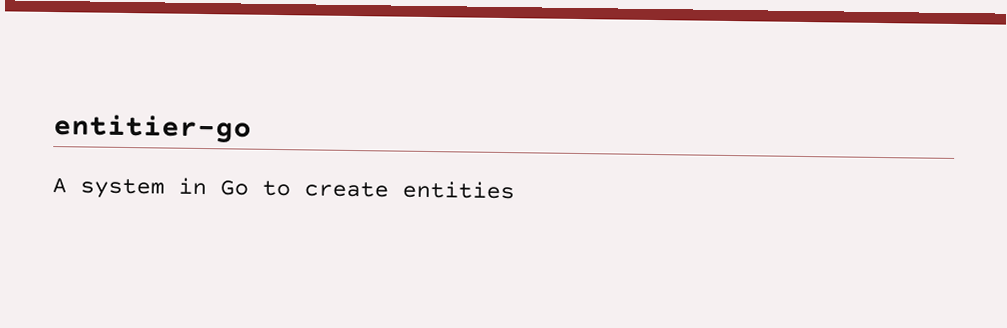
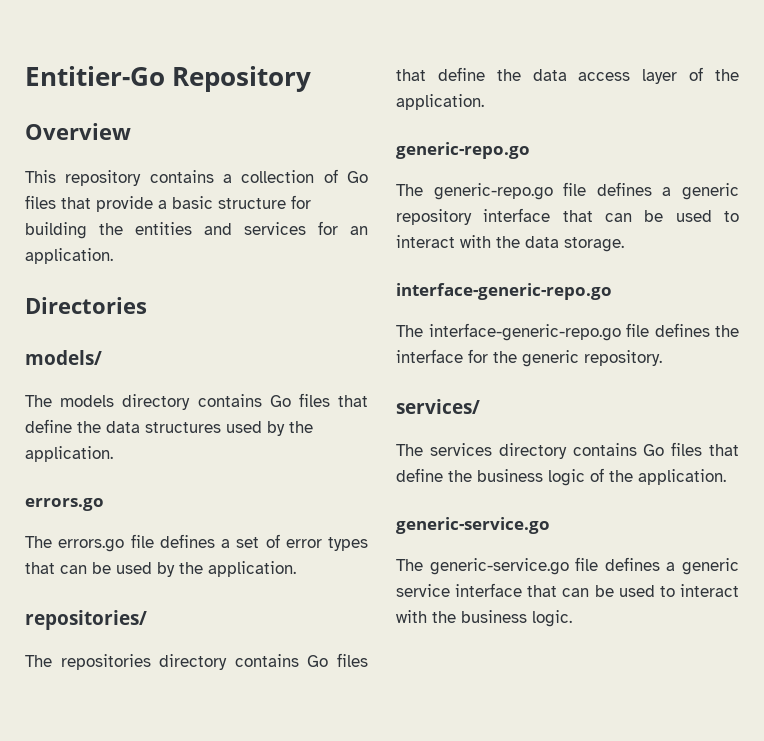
[53,114,252,143] [52,177,515,200] entitier-go // A system in Go to create entities -> [25,66,311,92] [25,123,131,140] [25,169,368,186] [25,195,311,212] [25,221,368,239] [25,248,113,264] [25,297,147,314] [25,350,102,365] [25,393,368,410] [25,419,313,436] [25,446,113,462] [25,498,104,511] [25,534,368,552] [25,561,296,577] [25,610,147,630] [25,653,368,670] [396,67,739,84] [396,94,484,110] [396,142,530,159] [396,182,739,200] [396,208,739,225] [396,235,624,252] [396,283,612,300] [396,323,739,341] [396,349,662,367] [396,399,480,414] [396,442,739,459] [396,468,726,486] [396,517,550,534] [396,557,739,575] [396,583,739,597] [396,610,572,627] Entitier-Go Repository // Overview // This repository contains a collection of Go files that provide a basic structure for building the entities and services for an application. // Directories // models/ // The models directory contains Go files that define the data structures used by the application. // errors.go // The errors.go file defines a set of error types that can be used by the application. // repositories/ // The repositories directory contains Go files that define the data access layer of the application. // generic-repo.go // The generic-repo.go file defines a generic repository interface that can be used to interact with the data storage. // interface-generic-repo.go // The interface-generic-repo.go file defines the interface for the generic repository. // services/ // The services directory contains Go files that define the business logic of the application. // generic-service.go // The generic-service.go file defines a generic service interface that can be used to interact with the business logic.

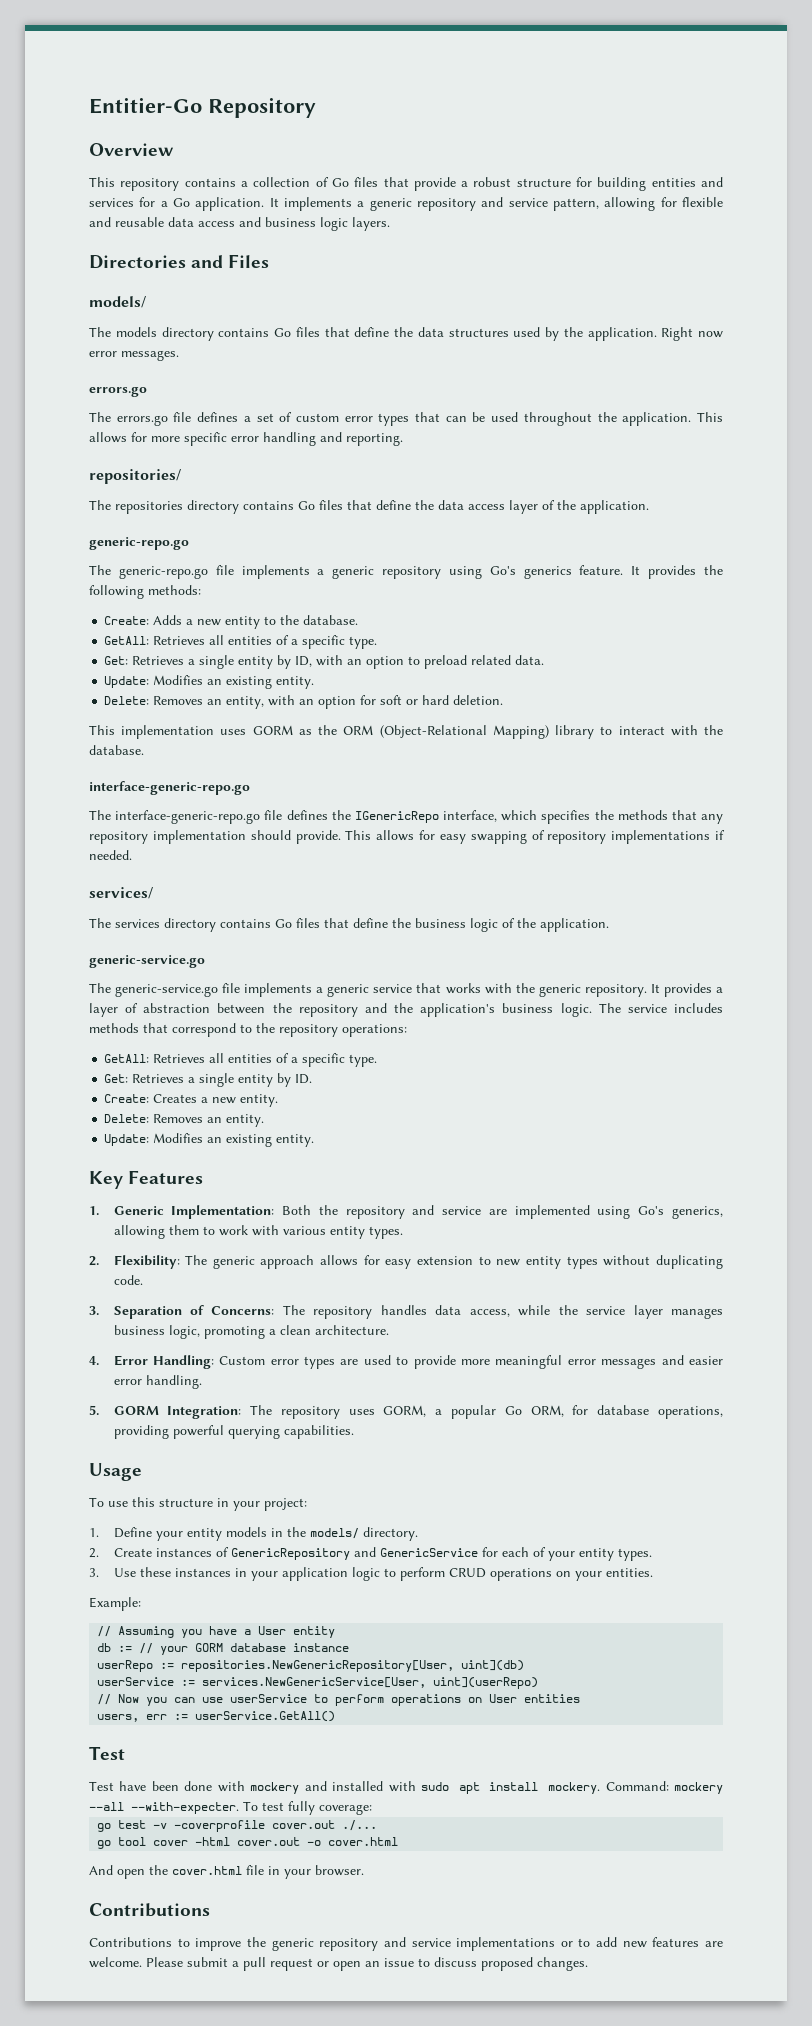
[172,196,213,209] basic -> [473,177,512,187] robust
[99,223,123,235] the -> (647, 184) none
[350,226,368,235] [25,248,113,264] an application. -> [160,197,723,211] [89,217,390,231] a Go application. It implements a generic repository and service pattern, allowing for flexible and reusable data access and business logic layers.
(147, 305) none -> [191,254,270,268] and Files
(113, 454) none -> [661,327,723,341] [89,350,179,361] Right now error messages.
(280, 541) none -> [295,413,339,422] custom
[157,561,296,577] by the application. -> [523,412,723,426] [89,432,403,446] throughout the application. This allows for more specific error handling and reporting.
[596,182,739,200] [396,208,739,225] [396,235,624,252] defines a generic repository interface that can be used to interact with the data storage. -> [241,565,723,579] [89,585,201,599] [104,615,359,629] [104,635,378,649] [104,655,545,669] [104,675,315,689] [104,695,504,709] [89,725,724,739] [89,745,144,755] implements a generic repository using Go's generics feature. It provides the following methods: // Create: Adds a new entity to the database. // GetAll: Retrieves all entities of a specific type. // Get: Retrieves a single entity by ID, with an option to preload related data. // Update: Modifies an existing entity. // Delete: Removes an entity, with an option for soft or hard deletion. // This implementation uses GORM as the ORM (Object-Relational Mapping) library to interact with the database.
[396,349,662,367] interface for the generic repository. -> [354,810,723,824] [89,830,725,844] [89,850,132,860] IGenericRepo interface, which specifies the methods that any repository implementation should provide. This allows for easy swapping of repository implementations if needed.
[604,557,660,571] defines -> [244,983,313,997] implements
[455,583,739,597] [396,610,572,627] interface that can be used to interact with the business logic. -> [416,983,724,997] [89,1003,723,1017] [89,1023,407,1037] [104,1053,378,1067] [104,1073,313,1087] [104,1094,279,1107] [104,1114,265,1127] [104,1133,315,1147] [89,1170,204,1189] [89,1205,723,1219] [113,1225,403,1239] [89,1255,723,1269] [113,1275,143,1285] [89,1305,723,1319] [113,1325,389,1339] [89,1355,723,1369] [113,1375,202,1389] [89,1405,723,1419] [113,1425,354,1439] [89,1463,142,1481] [89,1497,307,1511] [89,1527,418,1541] [89,1547,652,1561] [89,1567,653,1581] [89,1597,141,1611] [97,1626,336,1638] [97,1643,350,1655] [97,1660,525,1672] [97,1677,539,1689] [97,1694,581,1706] [97,1711,336,1722] [89,1746,125,1760] [89,1781,723,1794] [89,1801,372,1815] [97,1820,378,1832] [97,1837,399,1849] [89,1865,364,1879] [89,1903,210,1917] [89,1937,723,1951] [89,1957,588,1971] that works with the generic repository. It provides a layer of abstraction between the repository and the application's business logic. The service includes methods that correspond to the repository operations: // GetAll: Retrieves all entities of a specific type. // Get: Retrieves a single entity by ID. // Create: Creates a new entity. // Delete: Removes an entity. // Update: Modifies an existing entity. // Key Features // 1. Generic Implementation: Both the repository and service are implemented using Go's generics, allowing them to work with various entity types. // 2. Flexibility: The generic approach allows for easy extension to new entity types without duplicating code. // 3. Separation of Concerns: The repository handles data access, while the service layer manages business logic, promoting a clean architecture. // 4. Error Handling: Custom error types are used to provide more meaningful error messages and easier error handling. // 5. GORM Integration: The repository uses GORM, a popular Go ORM, for database operations, providing powerful querying capabilities. // Usage // To use this structure in your project: // 1. Define your entity models in the models/ directory. // 2. Create instances of GenericRepository and GenericService for each of your entity types. // 3. Use these instances in your application logic to perform CRUD operations on your entities. // Example: // // Assuming you have a User entity // db := // your GORM database instance // userRepo := repositories.NewGenericRepository[User, uint](db) // userService := services.NewGenericService[User, uint](userRepo) // // Now you can use userService to perform operations on User entities // users, err := userService.GetAll() // Test // Test have been done with mockery and installed with sudo apt install mockery. Command: mockery --all --with-expecter. To test fully coverage: // go test -v -coverprofile cover.out ./... // go tool cover -html cover.out -o cover.html // And open the cover.html file in your browser. // Contributions // Contributions to improve the generic repository and service implementations or to add new features are welcome. Please submit a pull request or open an issue to discuss proposed changes.

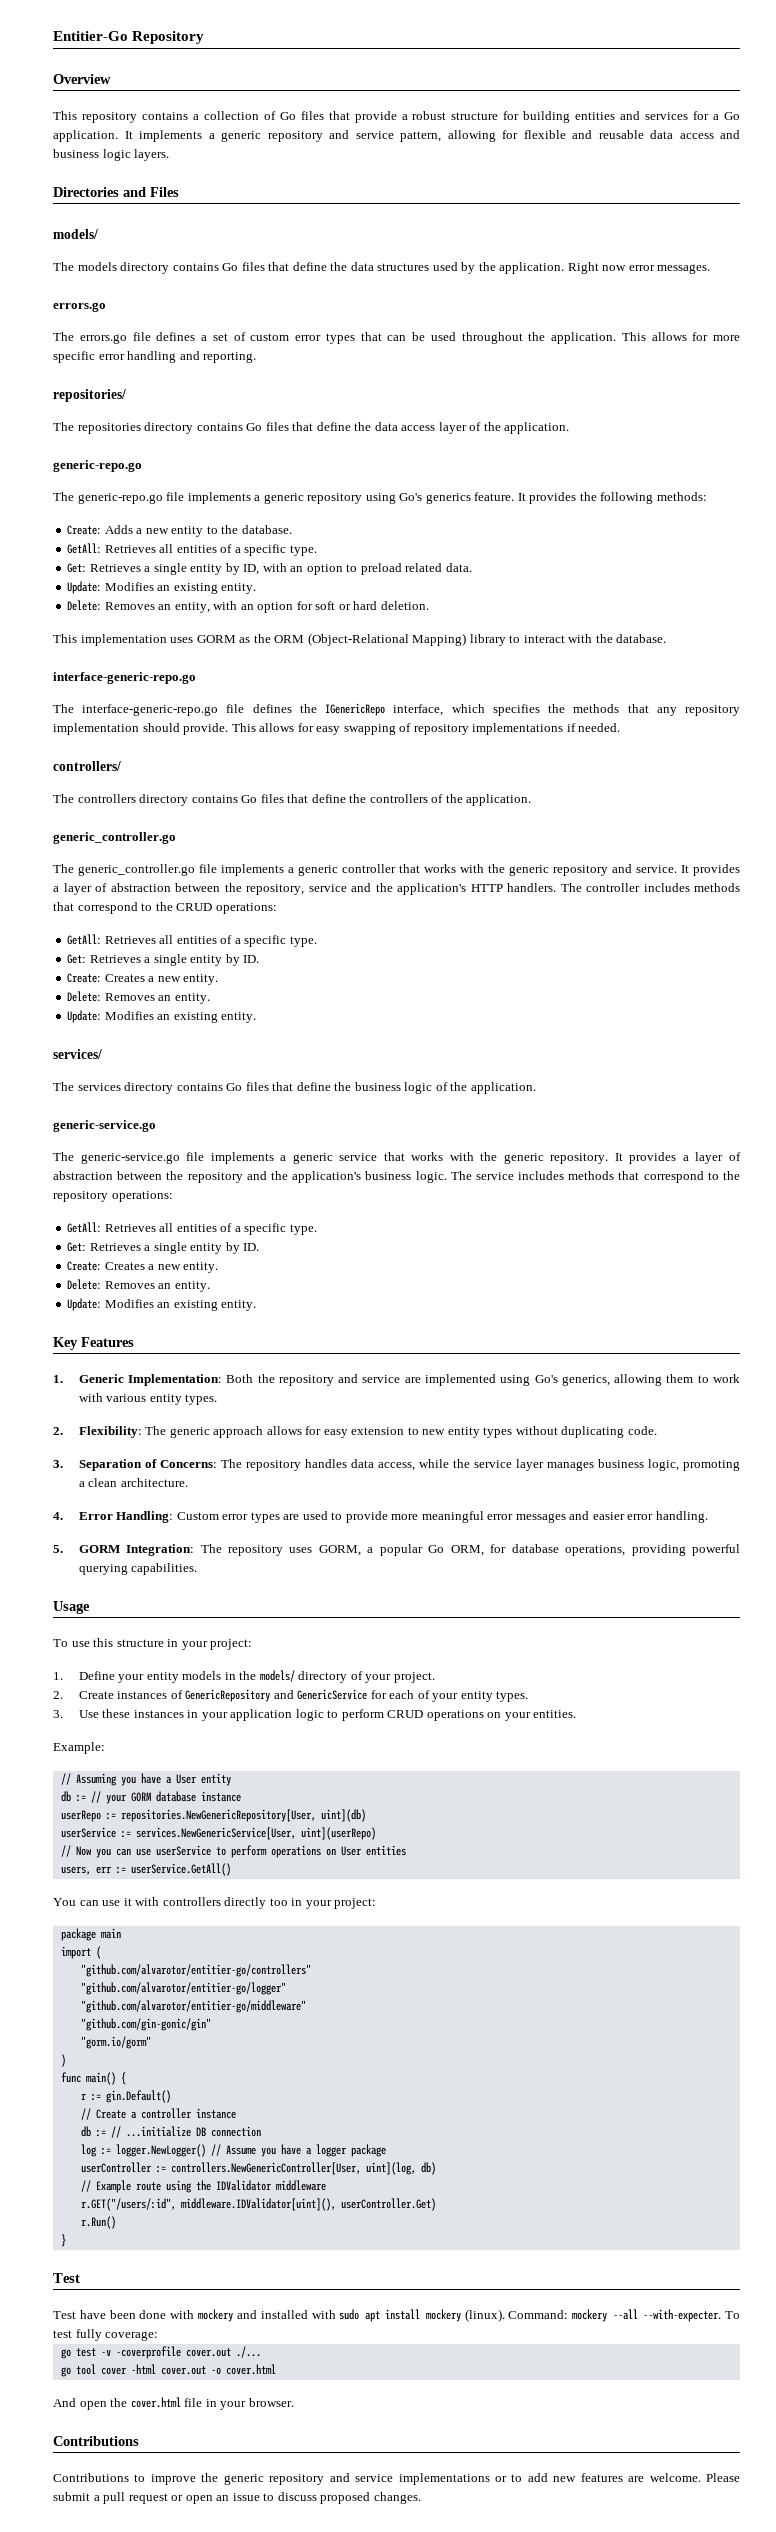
(132, 855) none -> [53,761,121,771] [53,794,532,806] [53,832,176,844] [53,864,740,876] [53,883,740,895] [53,902,277,914] [67,934,317,947] [67,954,260,966] [67,973,219,985] [67,991,210,1004] [67,1010,257,1023] // controllers/ // The controllers directory contains Go files that define the controllers of the application. // generic_controller.go // The generic_controller.go file implements a generic controller that works with the generic repository and service. It provides a layer of abstraction between the repository, service and the application's HTTP handlers. The controller includes methods that correspond to the CRUD operations: // GetAll: Retrieves all entities of a specific type. // Get: Retrieves a single entity by ID. // Create: Creates a new entity. // Delete: Removes an entity. // Update: Modifies an existing entity.
[362,1527,418,1541] directory. -> [298,1671,435,1683] directory of your project.
(336, 1716) none -> [53,1897,377,1909] [60,1928,121,1941] [60,1946,101,1959] [80,1964,311,1977] [80,1982,286,1995] [80,2000,306,2013] [80,2018,211,2031] [80,2036,151,2049] [60,2054,66,2067] [60,2072,126,2085] [80,2090,171,2103] [80,2108,236,2120] [80,2126,261,2138] [80,2144,386,2157] [80,2162,436,2175] [80,2180,326,2193] [80,2198,436,2211] [80,2216,116,2229] [60,2234,66,2247] // You can use it with controllers directly too in your project: // package main // import ( // "github.com/alvarotor/entitier-go/controllers" // "github.com/alvarotor/entitier-go/logger" // "github.com/alvarotor/entitier-go/middleware" // "github.com/gin-gonic/gin" // "gorm.io/gorm" // ) // func main() { // r := gin.Default() // // Create a controller instance // db := // ...initialize DB connection // log := logger.NewLogger() // Assume you have a logger package // userController := controllers.NewGenericController[User, uint](log, db) // // Example route using the IDValidator middleware // r.GET("/users/:id", middleware.IDValidator[uint](), userController.Get) // r.Run() // }
[548,1782,601,1794] mockery. -> [425,2309,505,2322] mockery (linux).

